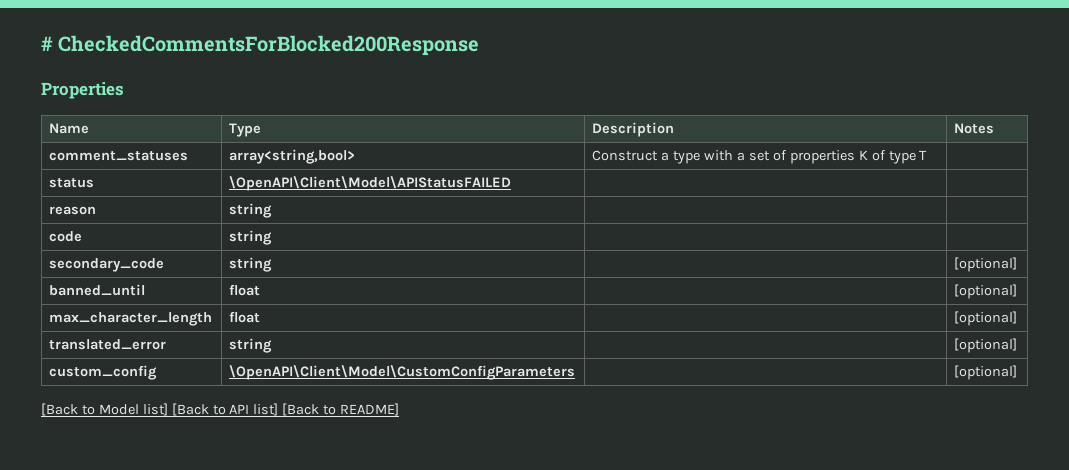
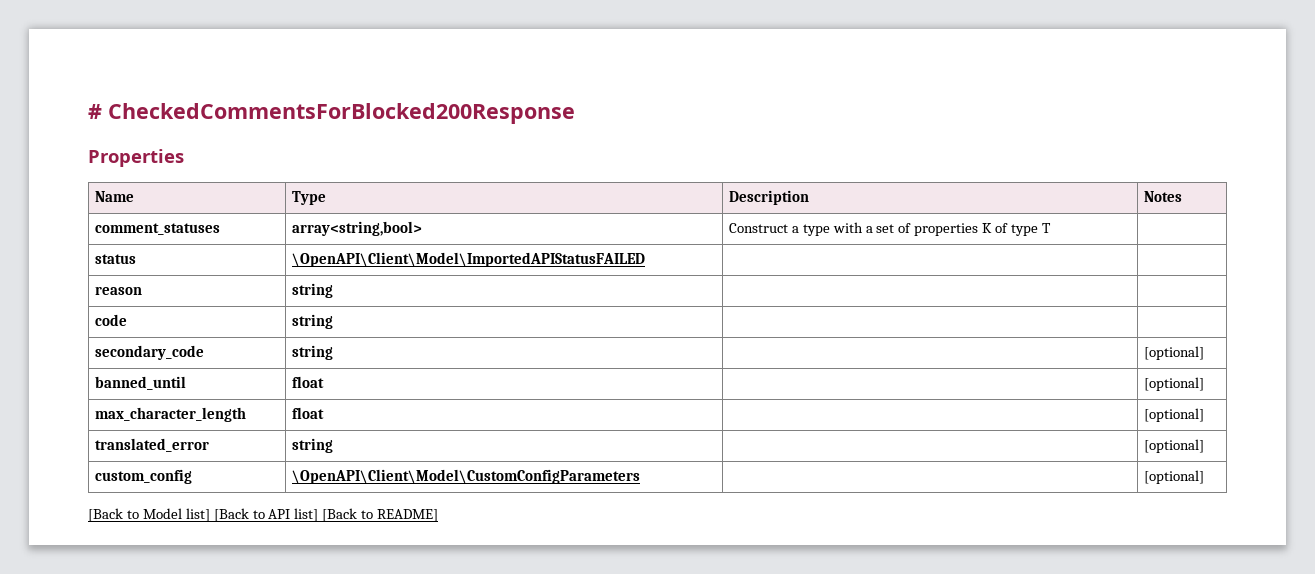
[229,176,512,191] \OpenAPI\Client\Model\APIStatusFAILED -> [291,252,645,267] \OpenAPI\Client\Model\ImportedAPIStatusFAILED

